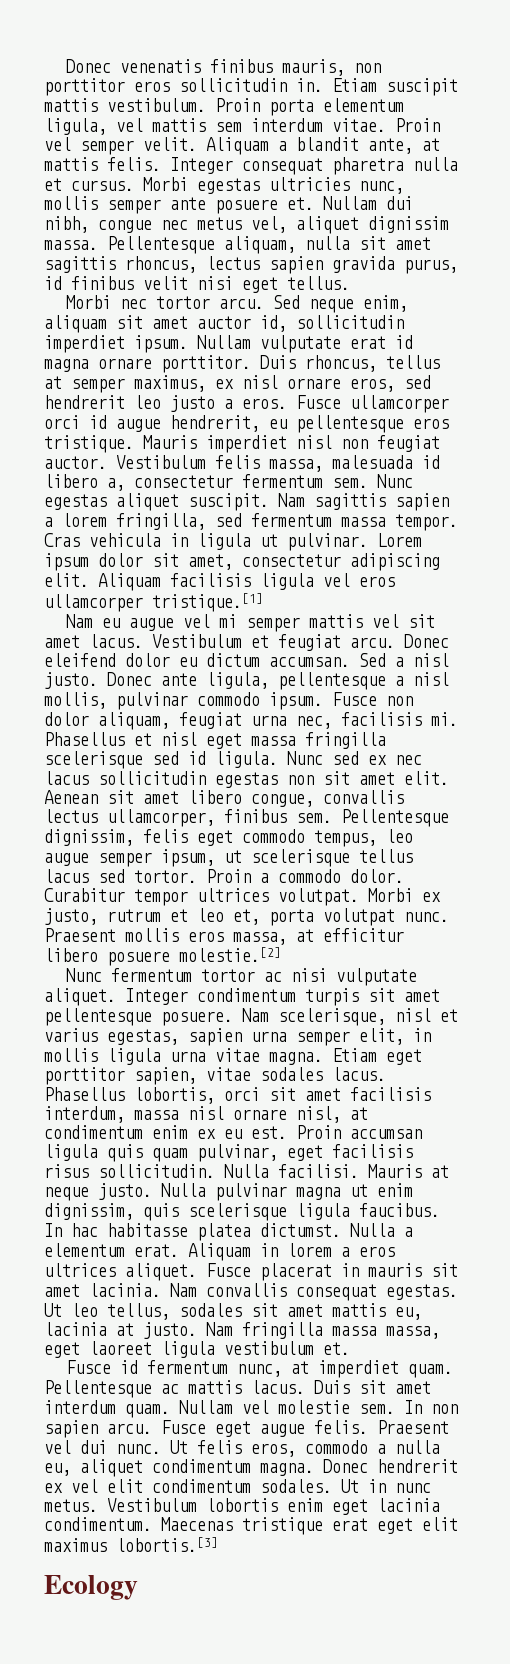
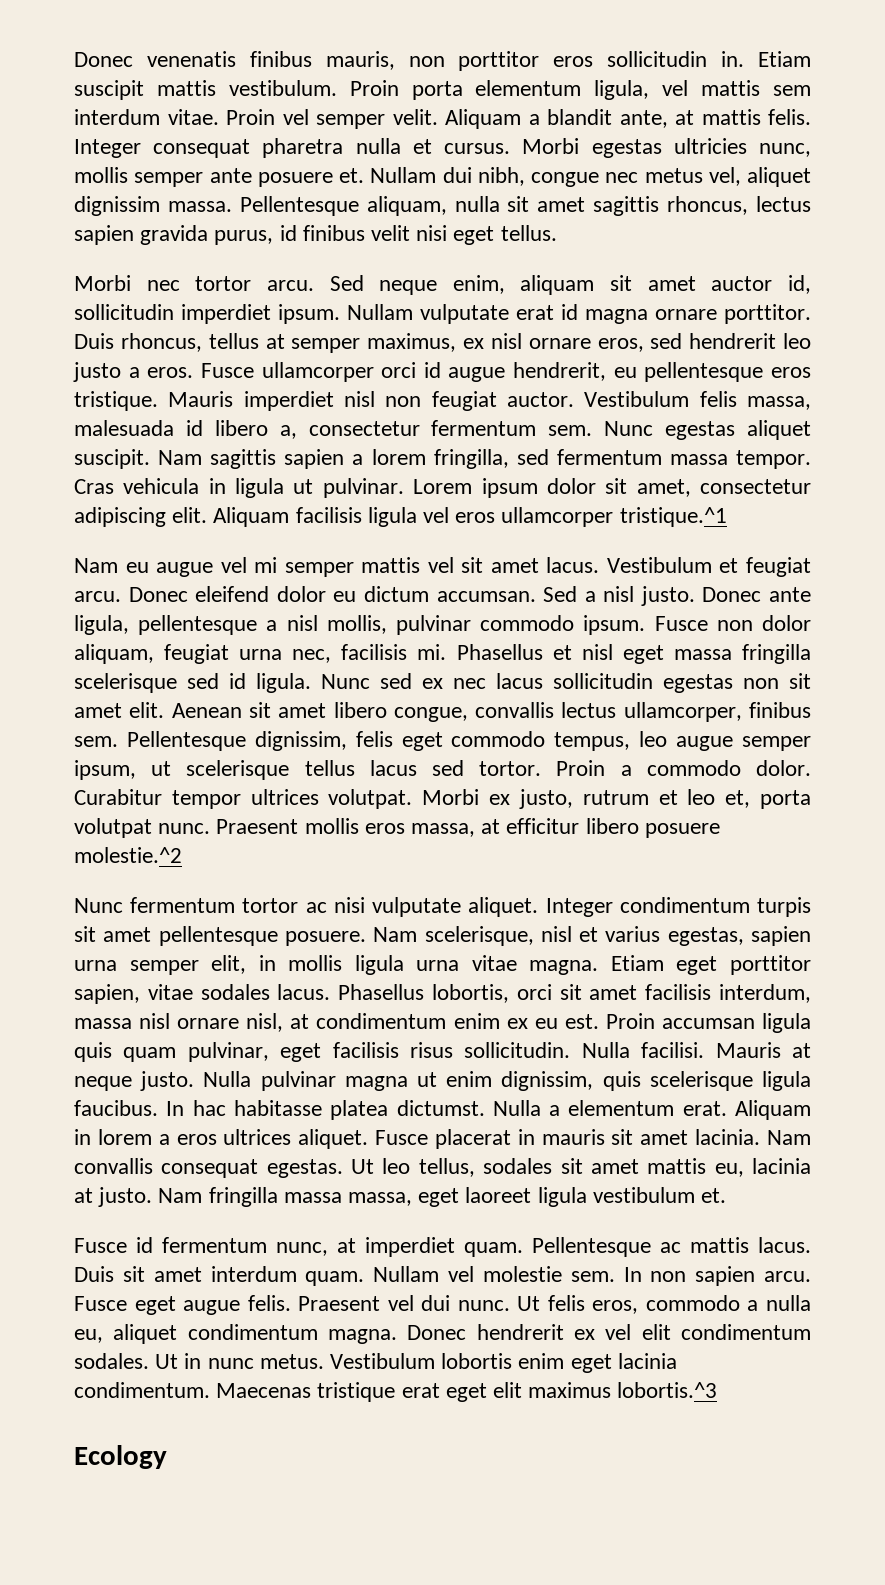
[152,593,263,612] tristique.[1] -> [619,507,727,527] tristique.^1
[179,947,281,962] molestie.[2] -> [74,847,182,863] molestie.^2
[116,1537,218,1552] lobortis.[3] -> [617,1382,718,1398] lobortis.^3

